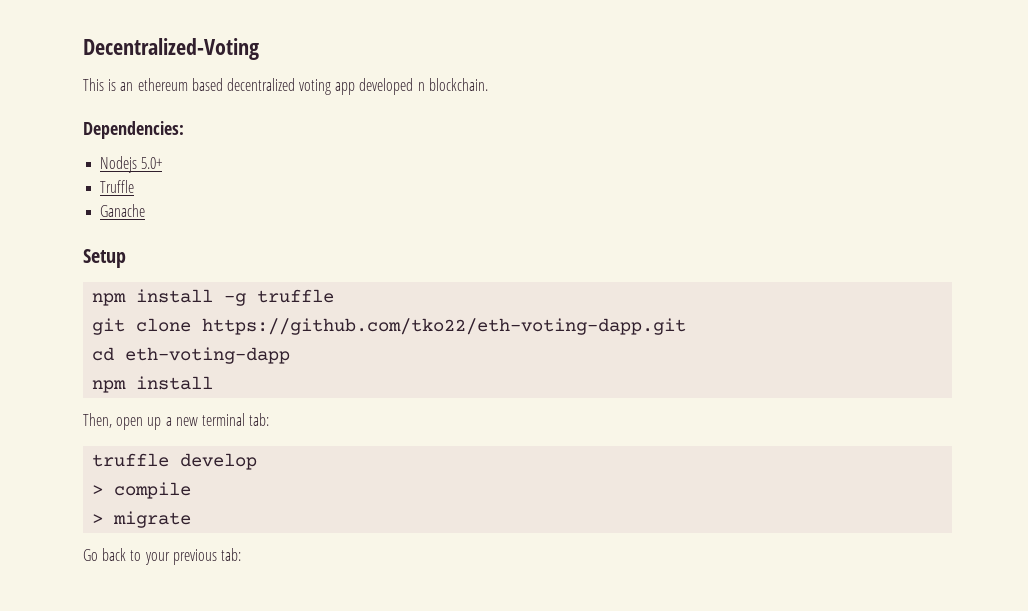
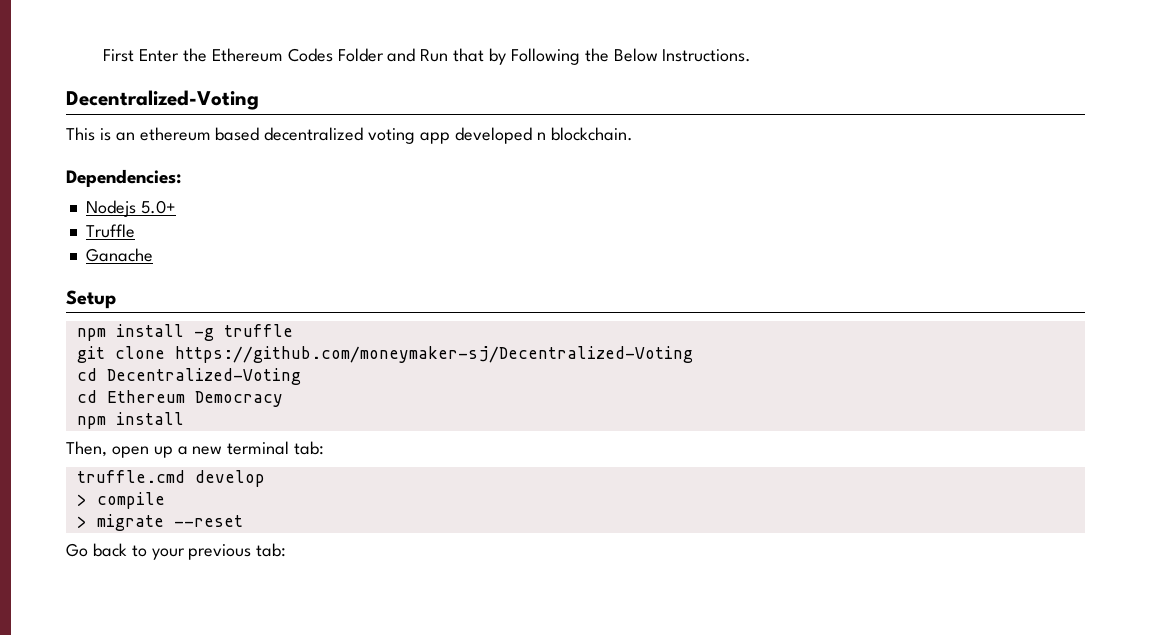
(83, 49) none -> [103,48,752,65] First Enter the Ethereum Codes Folder and Run that by Following the Below Instructions. //
[202,318,687,335] [92,347,291,364] https://github.com/tko22/eth-voting-dapp.git // cd eth-voting-dapp -> [174,346,693,363] [76,368,301,385] [76,390,283,407] https://github.com/moneymaker-sj/Decentralized-Voting // cd Decentralized-Voting // cd Ethereum Democracy
[92,453,170,467] truffle -> [76,470,185,483] truffle.cmd
(192, 519) none -> [173,515,243,527] --reset

